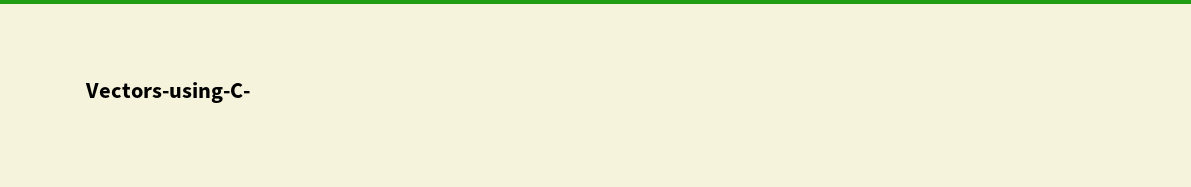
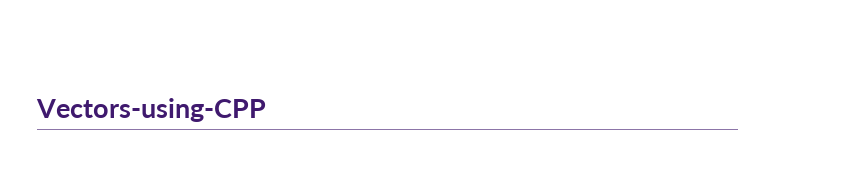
[85,82,250,103] Vectors-using-C- -> [36,98,266,122] Vectors-using-CPP

